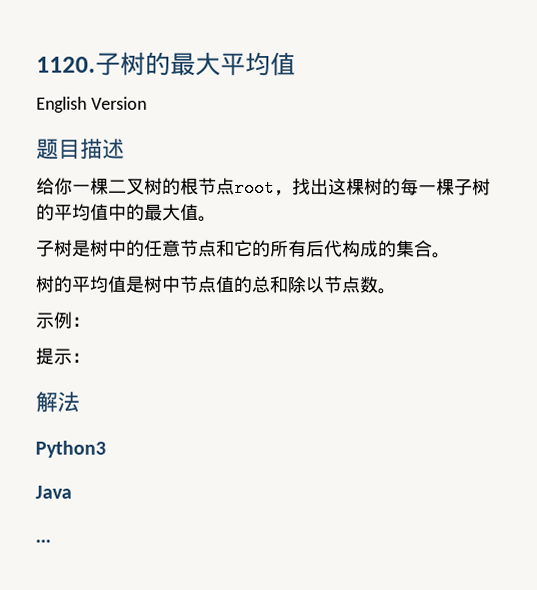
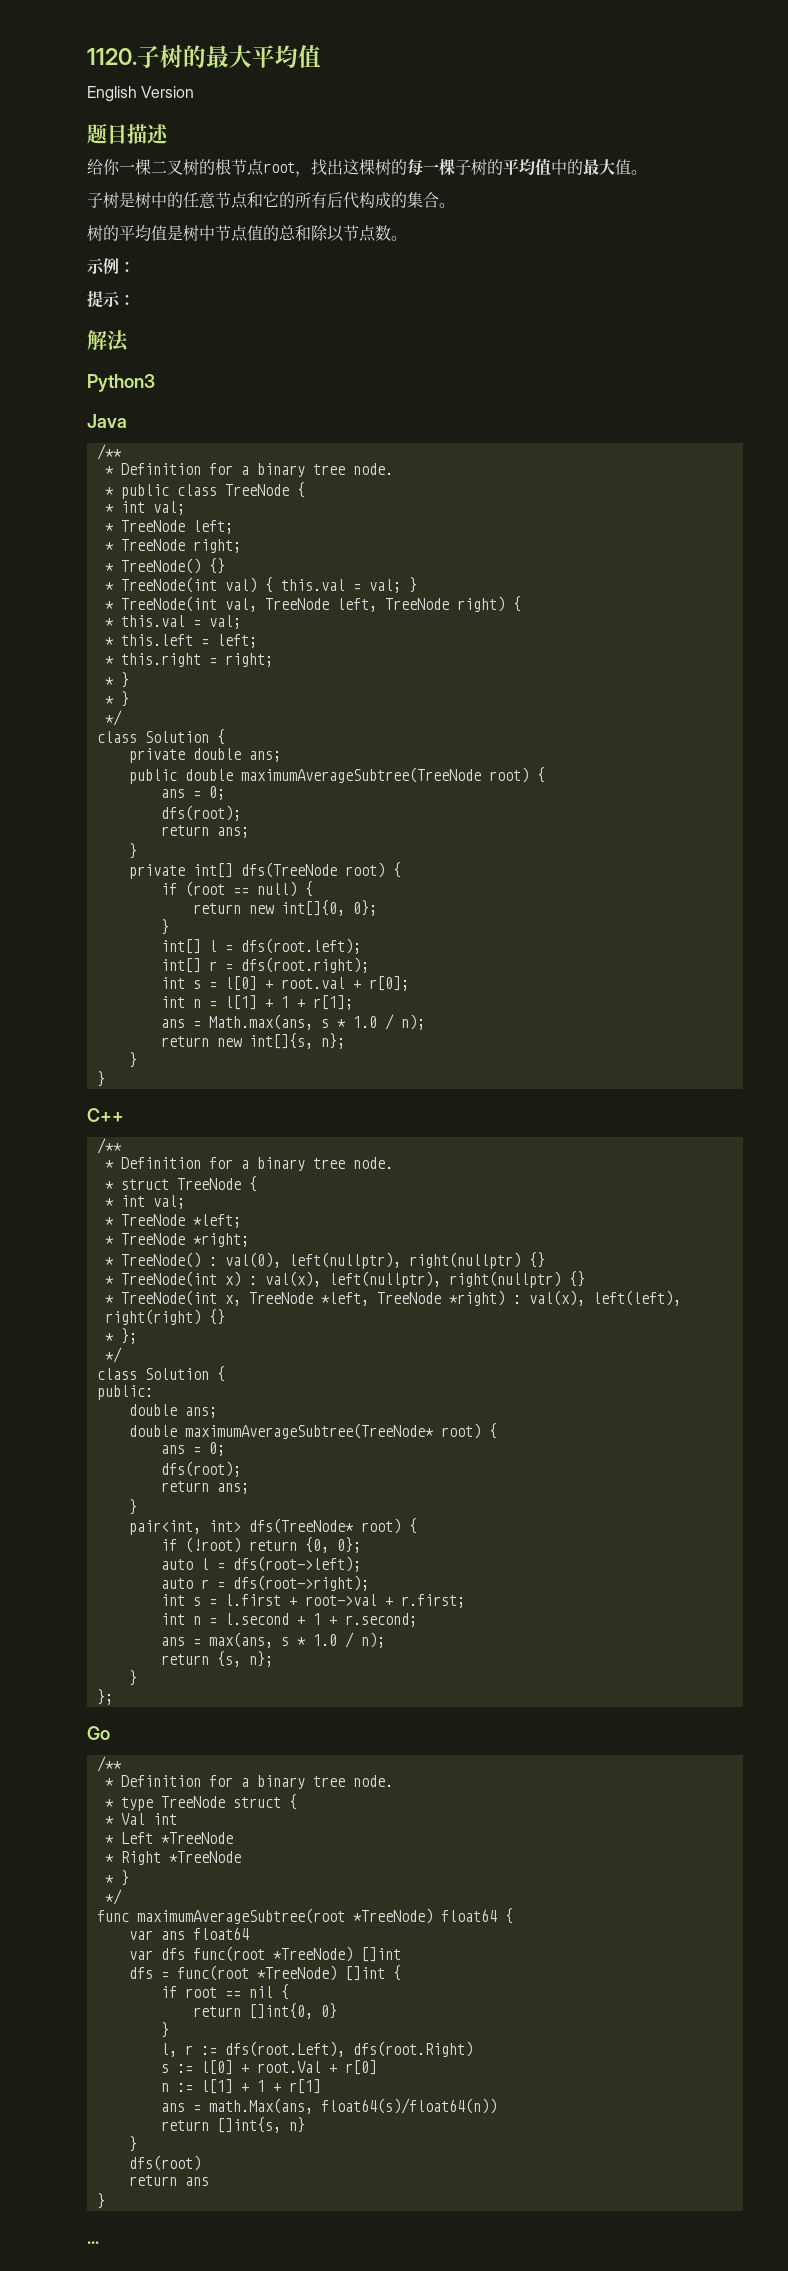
(72, 492) none -> [96,444,122,460] [104,463,393,477] [104,482,305,499] [104,501,185,515] [104,520,233,534] [104,539,241,553] [104,558,225,574] [104,577,417,593] [104,596,521,612] [104,615,241,629] [104,634,257,648] [104,653,273,667] [104,672,129,688] [104,691,129,707] [104,710,122,726] [96,729,225,745] [128,748,281,763] [128,767,545,784] [160,786,225,800] [160,805,241,821] [160,825,249,838] [128,843,137,859] [128,862,401,879] [160,881,313,897] [192,900,377,916] [160,919,169,935] [160,938,361,954] [160,957,369,973] [160,976,409,991] [160,995,353,1010] [160,1014,425,1030] [160,1033,345,1049] [128,1052,137,1068] [96,1071,105,1087] [87,1108,124,1122] [96,1138,122,1154] [104,1157,393,1171] [104,1176,257,1192] [104,1195,185,1209] [104,1214,241,1228] [104,1233,249,1247] [104,1252,545,1269] [104,1271,585,1288] [104,1290,681,1306] [104,1309,225,1325] [104,1328,137,1344] [104,1347,122,1363] [96,1366,225,1382] [96,1385,153,1400] [128,1404,217,1418] [128,1423,497,1439] [160,1442,225,1456] [160,1461,241,1477] [160,1481,249,1494] [128,1499,137,1515] [128,1518,417,1535] [160,1537,361,1553] [160,1556,361,1572] [160,1575,369,1591] [160,1594,465,1608] [160,1613,417,1627] [160,1632,385,1648] [160,1651,273,1667] [128,1670,137,1686] [96,1689,113,1705] [87,1726,110,1740] [96,1756,122,1772] [104,1775,393,1789] [104,1794,297,1811] [104,1813,177,1825] [104,1832,233,1844] [104,1851,241,1865] [104,1870,129,1886] [104,1889,122,1905] [96,1908,513,1924] [128,1927,249,1940] [128,1946,401,1962] [128,1965,401,1981] [160,1984,289,2000] [192,2003,337,2019] [160,2022,169,2038] [160,2041,473,2057] [160,2060,377,2075] [160,2079,321,2094] [160,2098,497,2114] [160,2117,305,2133] [128,2136,137,2152] [128,2155,201,2171] [128,2175,209,2186] [96,2193,105,2209] // /** // * Definition for a binary tree node. // * public class TreeNode { // * int val; // * TreeNode left; // * TreeNode right; // * TreeNode() {} // * TreeNode(int val) { this.val = val; } // * TreeNode(int val, TreeNode left, TreeNode right) { // * this.val = val; // * this.left = left; // * this.right = right; // * } // * } // */ // class Solution { // private double ans; // public double maximumAverageSubtree(TreeNode root) { // ans = 0; // dfs(root); // return ans; // } // private int[] dfs(TreeNode root) { // if (root == null) { // return new int[]{0, 0}; // } // int[] l = dfs(root.left); // int[] r = dfs(root.right); // int s = l[0] + root.val + r[0]; // int n = l[1] + 1 + r[1]; // ans = Math.max(ans, s * 1.0 / n); // return new int[]{s, n}; // } // } // C++ // /** // * Definition for a binary tree node. // * struct TreeNode { // * int val; // * TreeNode *left; // * TreeNode *right; // * TreeNode() : val(0), left(nullptr), right(nullptr) {} // * TreeNode(int x) : val(x), left(nullptr), right(nullptr) {} // * TreeNode(int x, TreeNode *left, TreeNode *right) : val(x), left(left), right(right) {} // * }; // */ // class Solution { // public: // double ans; // double maximumAverageSubtree(TreeNode* root) { // ans = 0; // dfs(root); // return ans; // } // pair<int, int> dfs(TreeNode* root) { // if (!root) return {0, 0}; // auto l = dfs(root->left); // auto r = dfs(root->right); // int s = l.first + root->val + r.first; // int n = l.second + 1 + r.second; // ans = max(ans, s * 1.0 / n); // return {s, n}; // } // }; // Go // /** // * Definition for a binary tree node. // * type TreeNode struct { // * Val int // * Left *TreeNode // * Right *TreeNode // * } // */ // func maximumAverageSubtree(root *TreeNode) float64 { // var ans float64 // var dfs func(root *TreeNode) []int // dfs = func(root *TreeNode) []int { // if root == nil { // return []int{0, 0} // } // l, r := dfs(root.Left), dfs(root.Right) // s := l[0] + root.Val + r[0] // n := l[1] + 1 + r[1] // ans = math.Max(ans, float64(s)/float64(n)) // return []int{s, n} // } // dfs(root) // return ans // }

